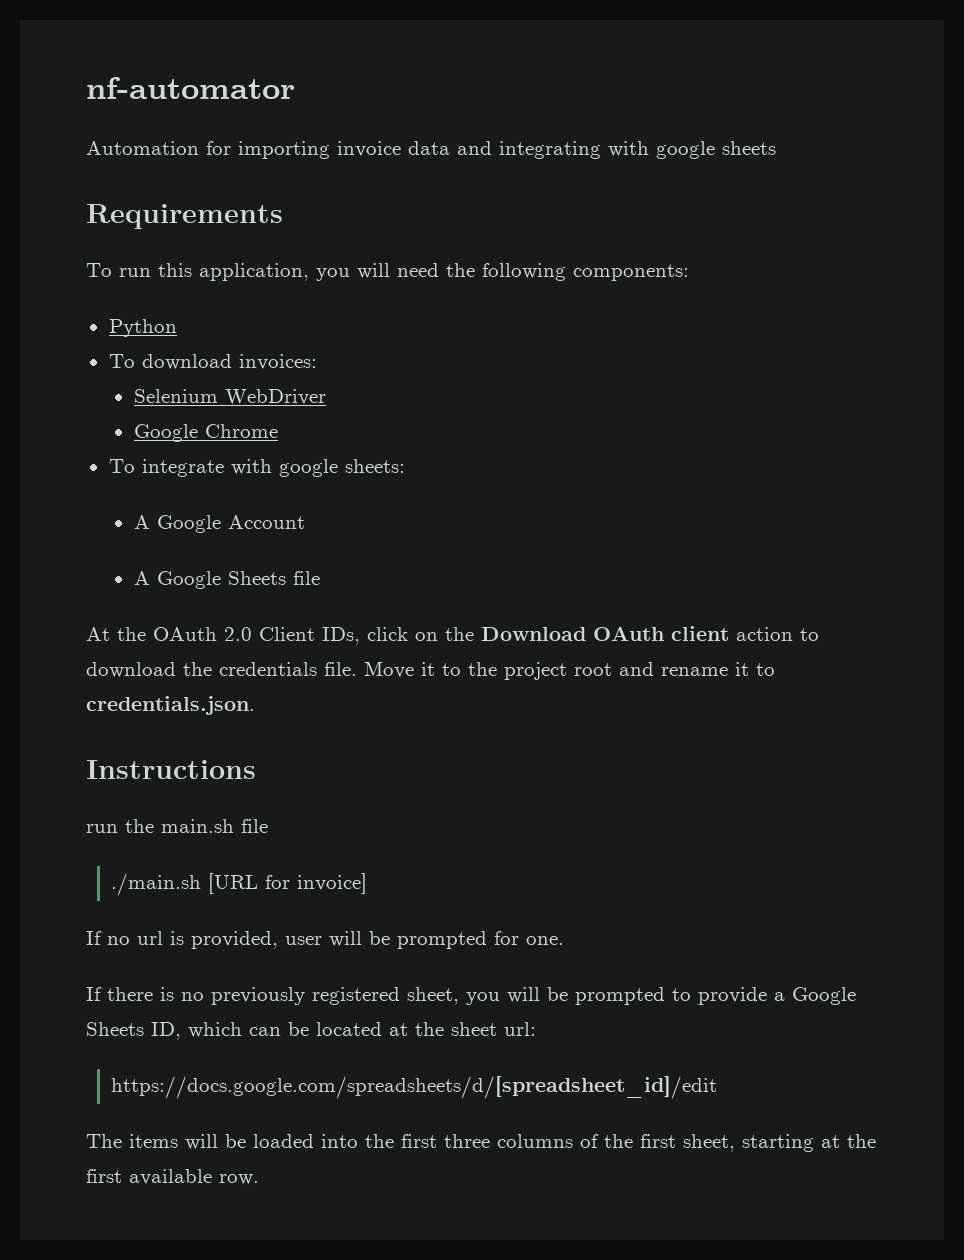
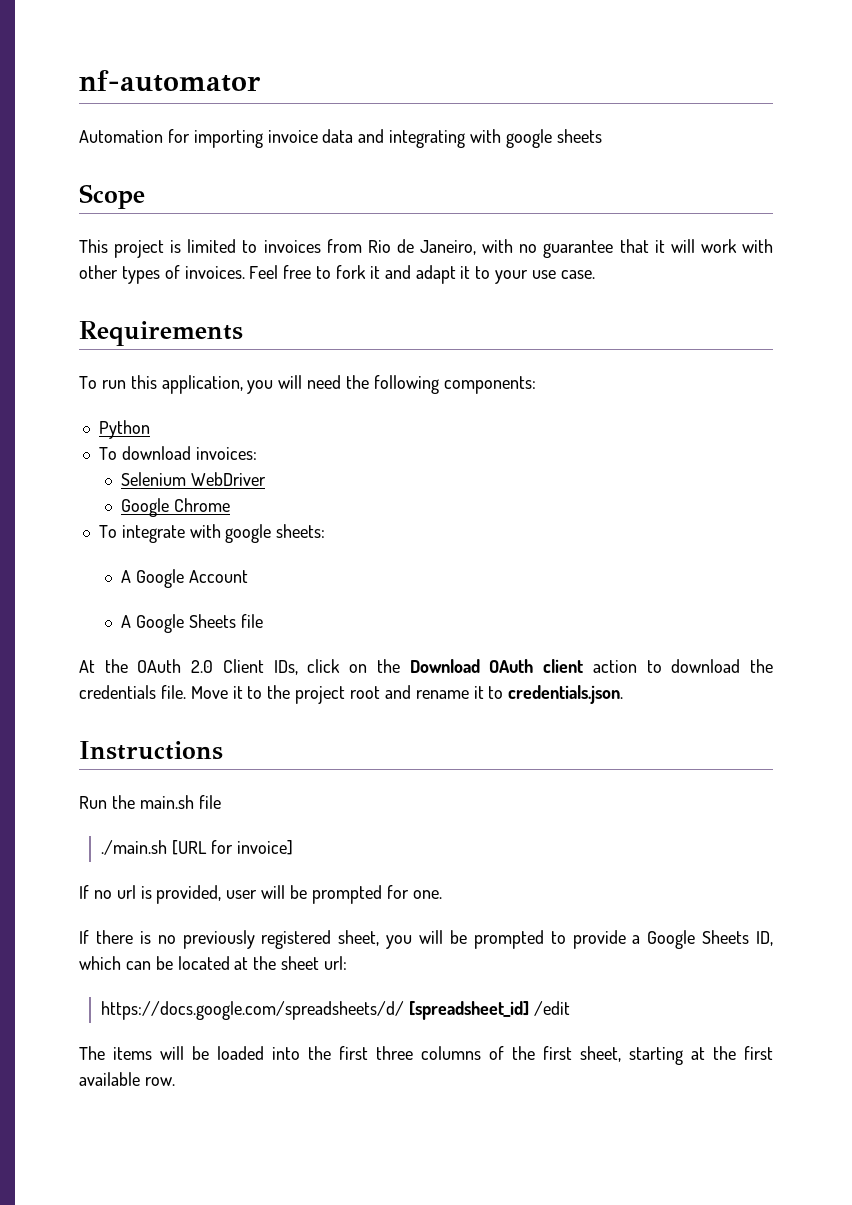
(776, 148) none -> [79,184,145,209] [79,239,774,258] [79,265,595,284] // Scope // This project is limited to invoices from Rio de Janeiro, with no guarantee that it will work with other types of invoices. Feel free to fork it and adapt it to your use case.
[86,824,118,833] run -> [79,796,107,809] Run
[111,1076,718,1099] https://docs.google.com/spreadsheets/d/[spreadsheet_id]/edit -> [101,1001,570,1020] https://docs.google.com/spreadsheets/d/ [spreadsheet_id] /edit

